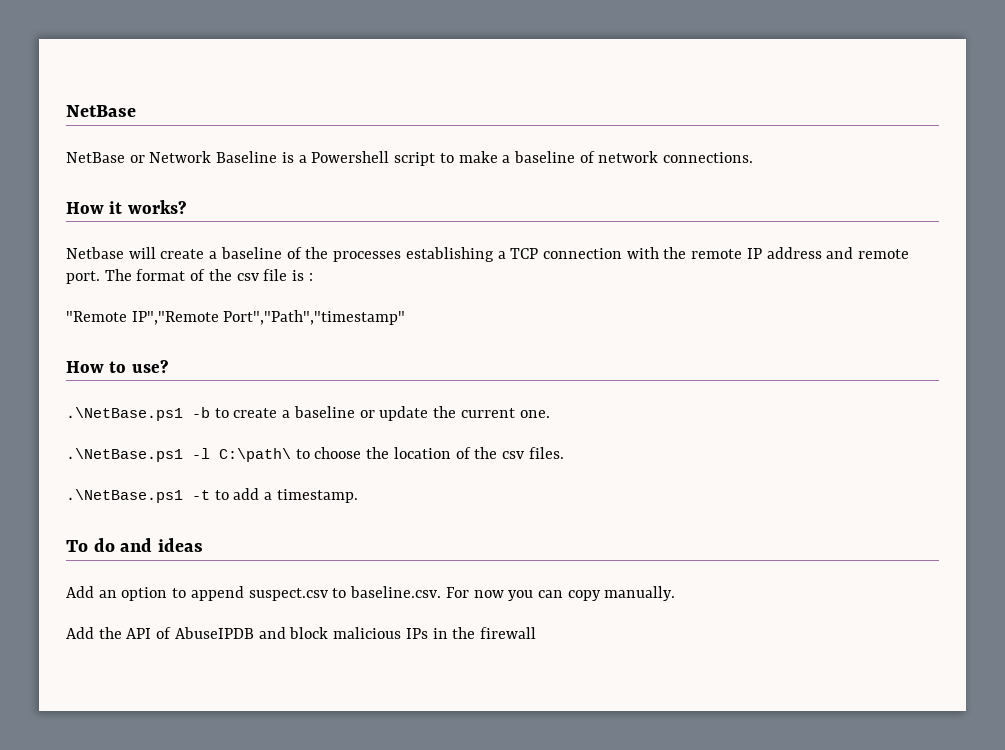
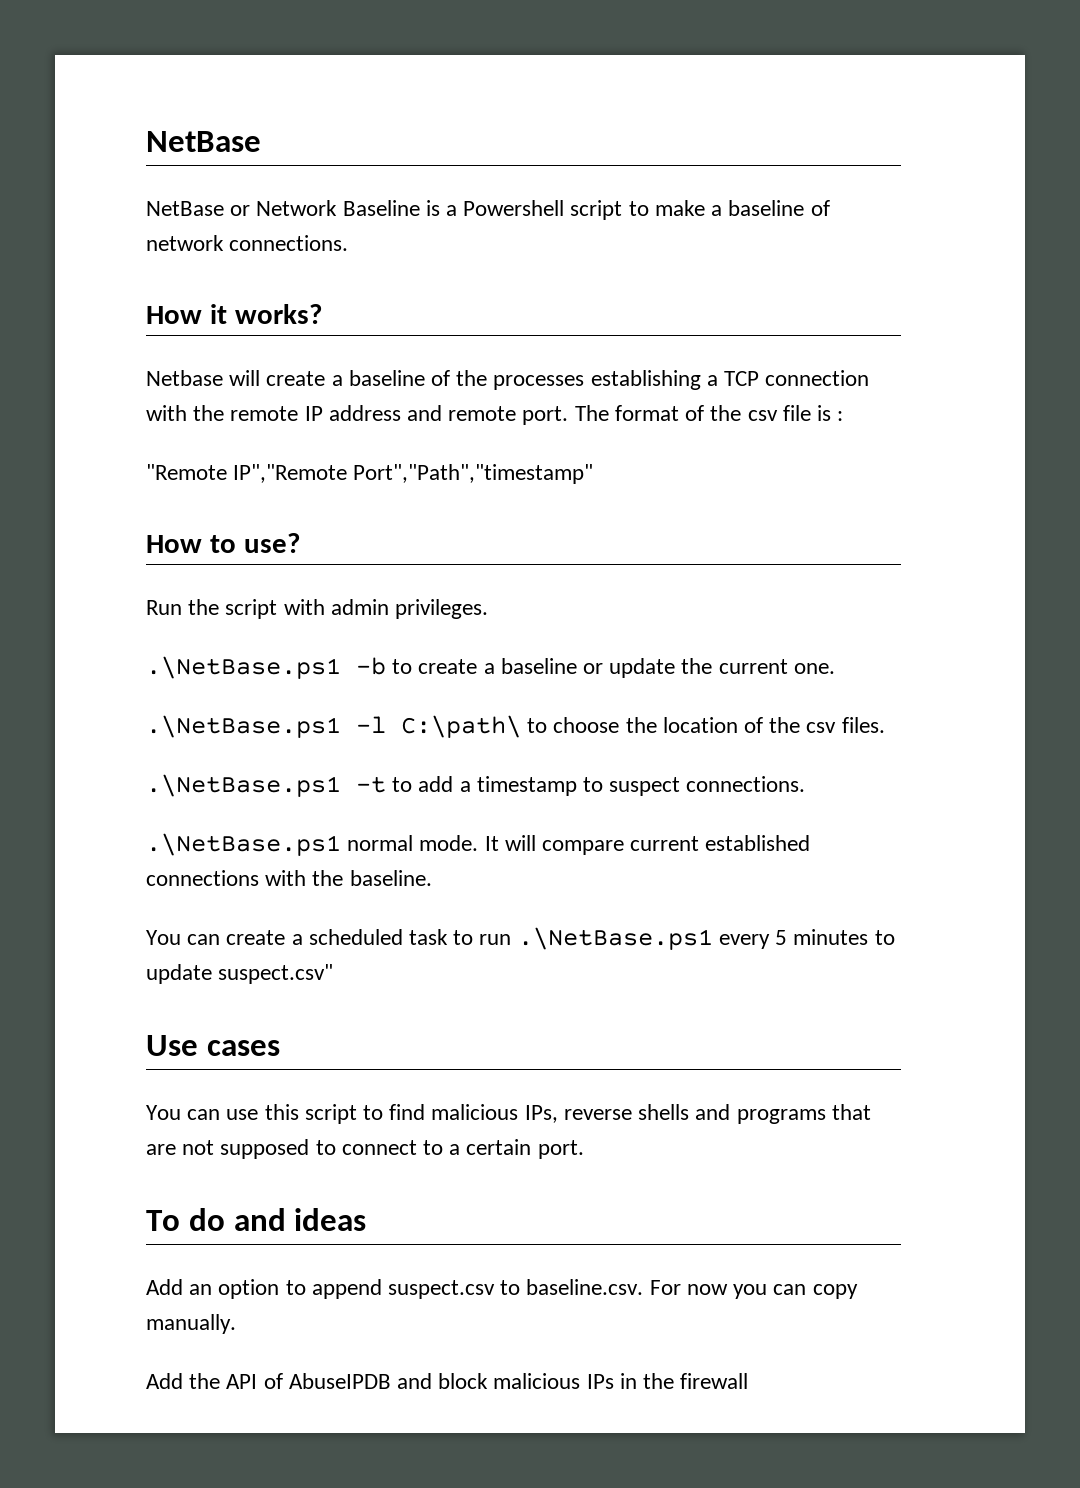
(168, 366) none -> [146,599,489,619] // Run the script with admin privileges.
[276,489,358,503] timestamp. -> [476,776,806,796] [146,833,811,856] [146,870,432,886] [146,927,895,950] [146,964,334,984] [146,1035,280,1056] [146,1104,871,1124] [146,1139,584,1159] timestamp to suspect connections. // .\NetBase.ps1 normal mode. It will compare current established connections with the baseline. // You can create a scheduled task to run .\NetBase.ps1 every 5 minutes to update suspect.csv" // Use cases // You can use this script to find malicious IPs, reverse shells and programs that are not supposed to connect to a certain port.

